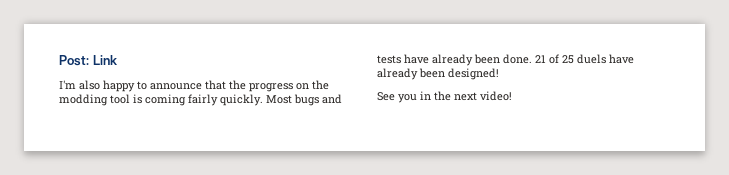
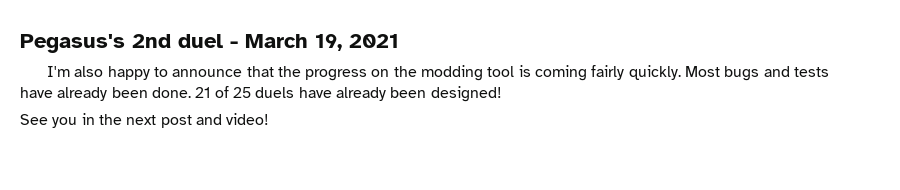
[59,55,118,66] Post: Link -> [20,34,399,53] Pegasus's 2nd duel - March 19, 2021
(477, 96) none -> [160,114,222,128] post and

